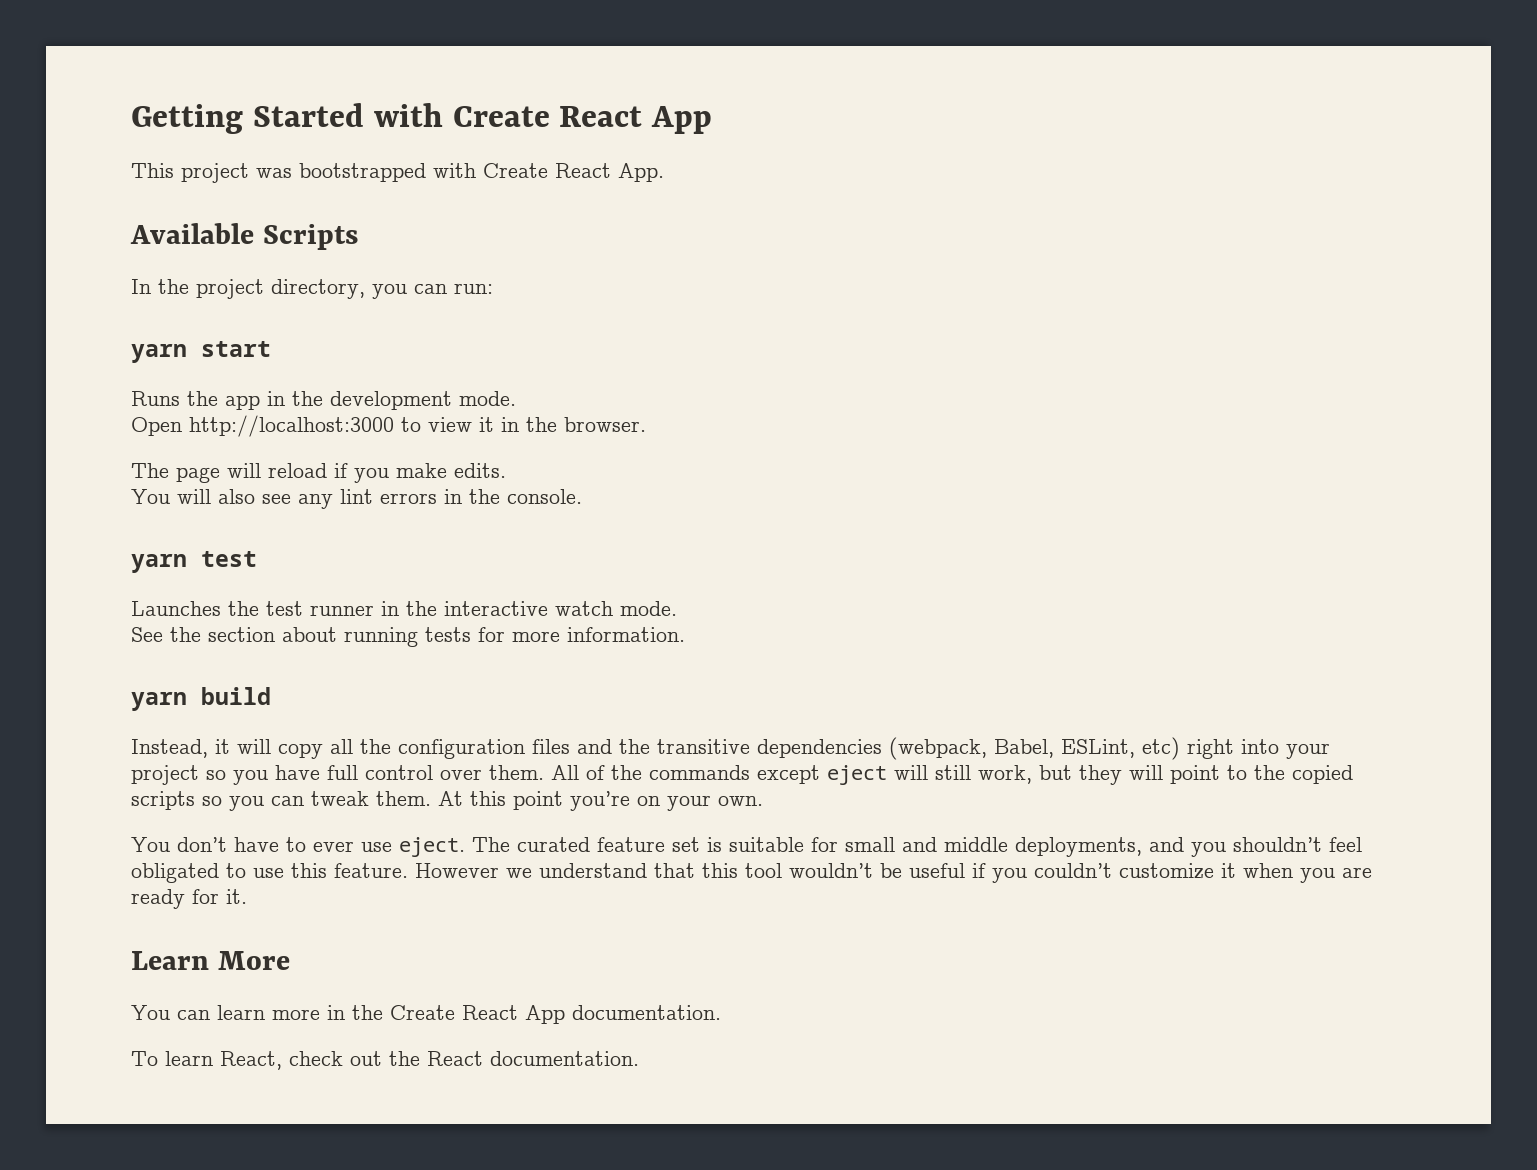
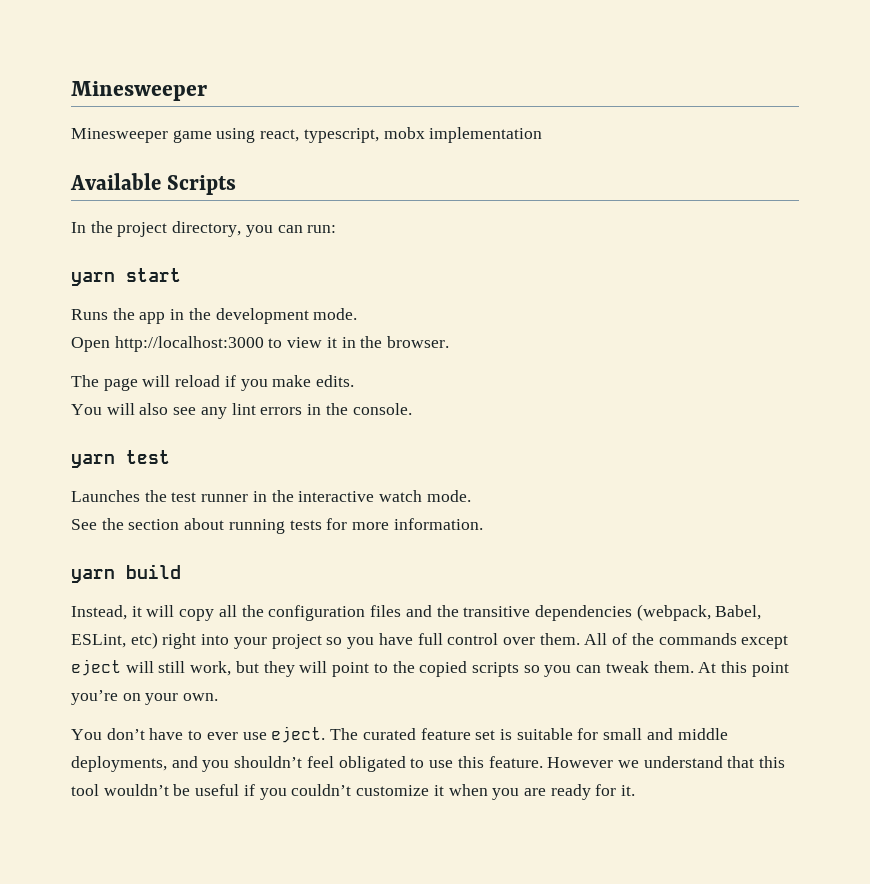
[131,103,713,134] [131,163,664,183] Getting Started with Create React App // This project was bootstrapped with Create React App. -> [71,81,207,101] [71,127,543,143] Minesweeper // Minesweeper game using react, typescript, mobx implementation
[131,951,290,970] [131,1005,721,1024] [131,1051,639,1070] // Learn More // You can learn more in the Create React App documentation. // To learn React, check out the React documentation. -> (636, 790) none

